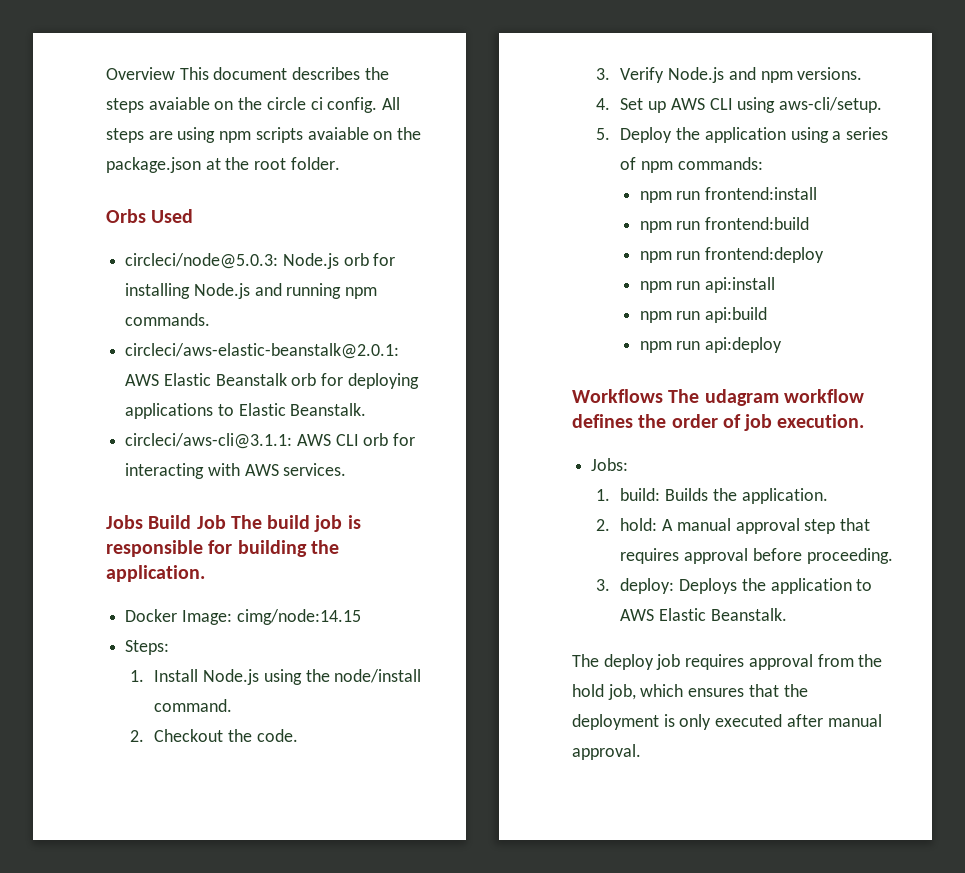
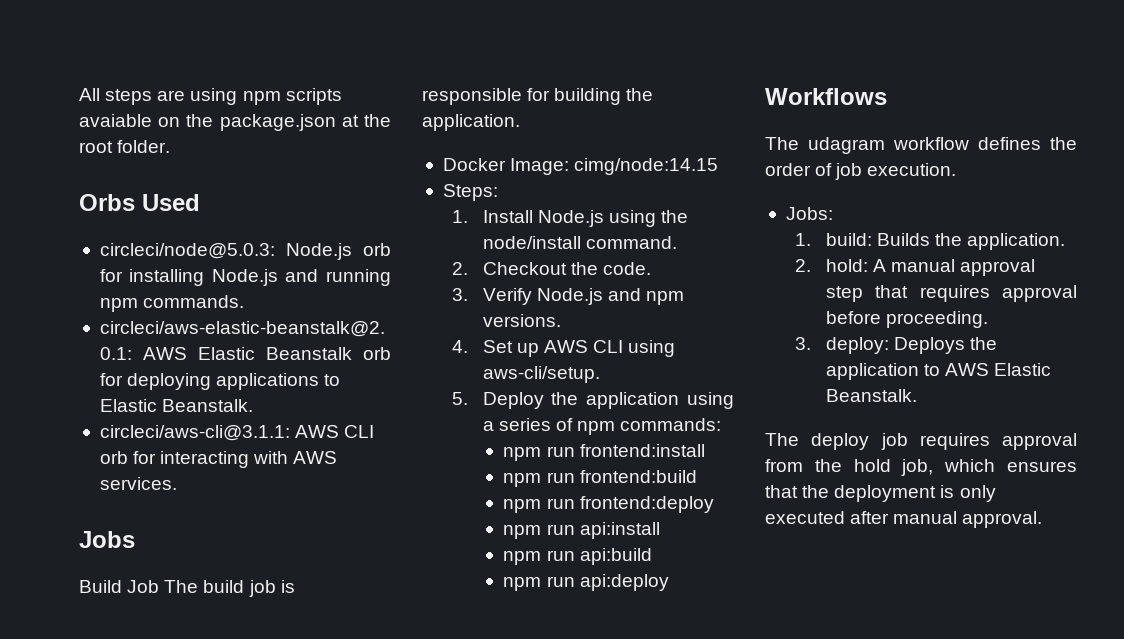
[106,67,389,80] [106,97,378,113] Overview This document describes the steps avaiable on the circle ci config. -> (79, 94) none
(143, 522) none -> (135, 539) //
(663, 396) none -> (887, 96) //

